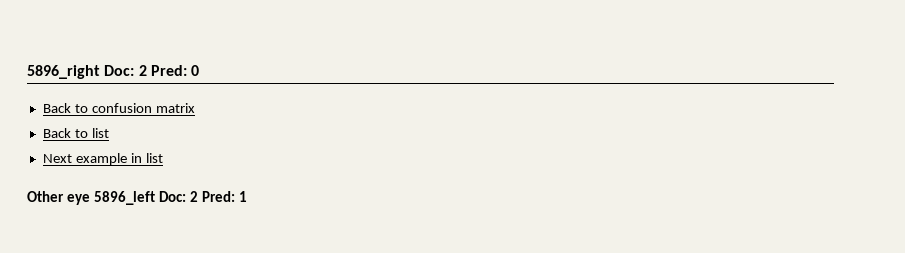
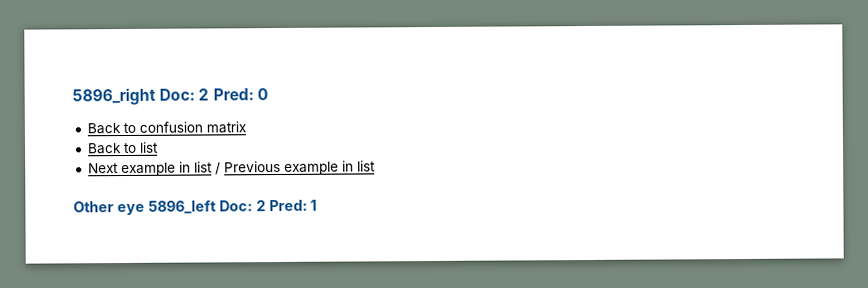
(163, 158) none -> [214,160,376,175] / Previous example in list

